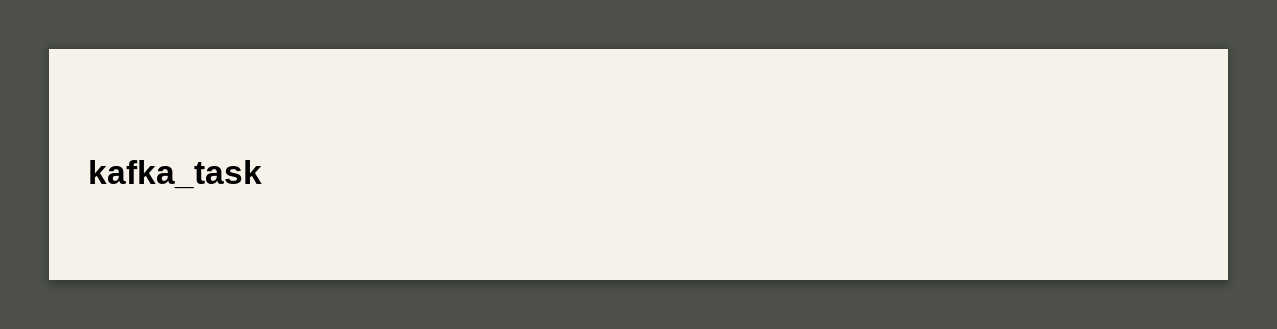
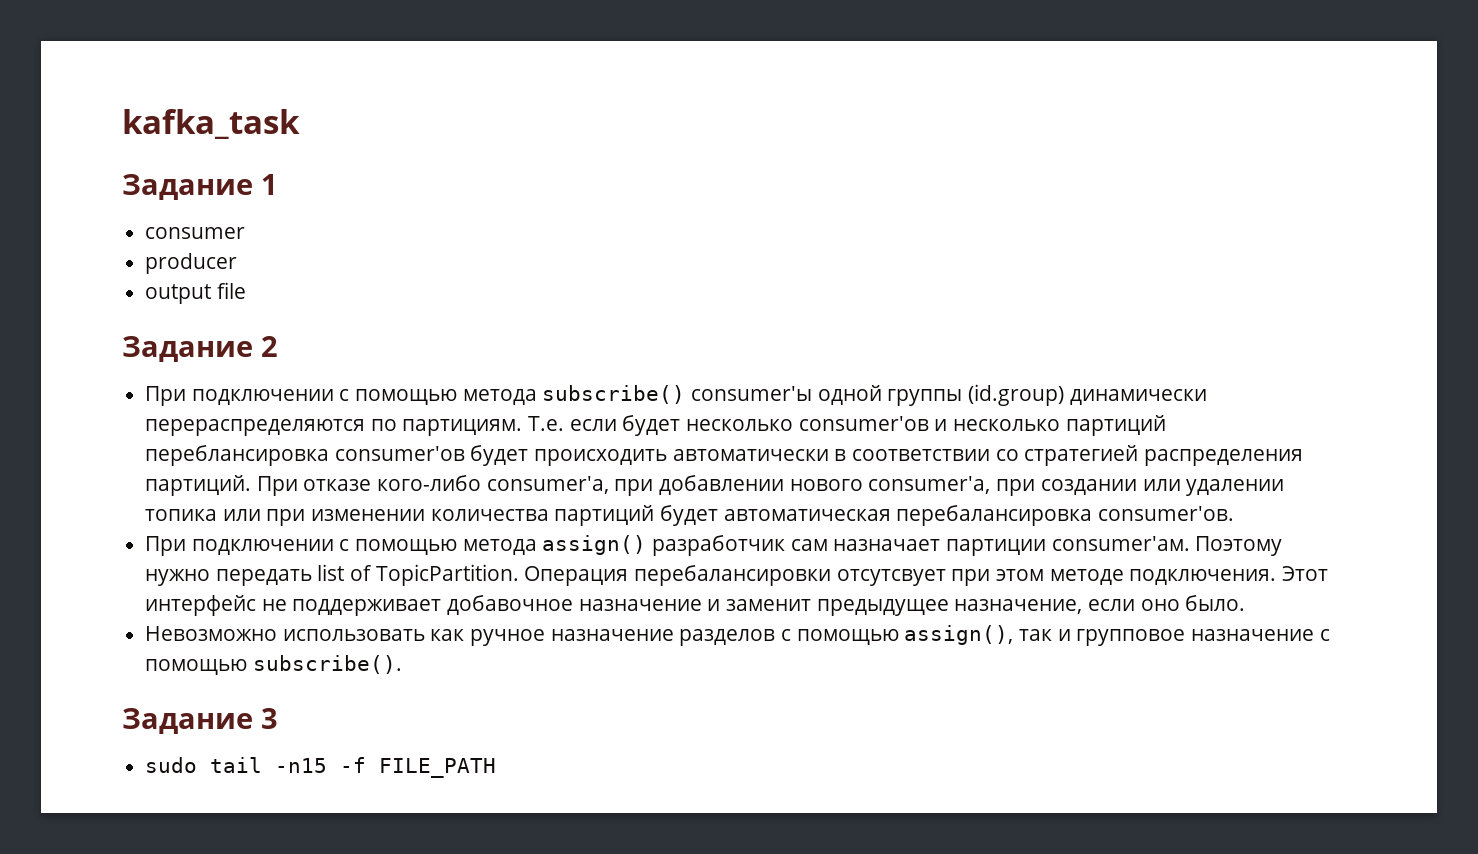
(262, 174) none -> [122,174,278,200] [145,227,246,239] [145,253,238,274] [145,282,246,304] [122,336,278,362] [145,384,1207,406] [145,415,1166,436] [145,445,1304,466] [145,475,1285,496] [145,505,1235,526] [145,535,1283,556] [145,564,1329,586] [145,595,1246,616] [145,625,1330,646] [145,655,402,675] [122,708,278,734] [145,757,497,778] // Задание 1 // consumer // producer // output file // Задание 2 // При подключении с помощью метода subscribe() consumer'ы одной группы (id.group) динамически перераспределяются по партициям. Т.е. если будет несколько consumer'ов и несколько партиций переблансировка consumer'ов будет происходить автоматически в соответствии со стратегией распределения партиций. При отказе кого-либо consumer'а, при добавлении нового consumer'а, при создании или удалении топика или при изменении количества партиций будет автоматическая перебалансировка consumer'ов. // При подключении с помощью метода assign() разработчик сам назначает партиции consumer'ам. Поэтому нужно передать list of TopicPartition. Операция перебалансировки отсутсвует при этом методе подключения. Этот интерфейс не поддерживает добавочное назначение и заменит предыдущее назначение, если оно было. // Невозможно использовать как ручное назначение разделов с помощью assign(), так и групповое назначение с помощью subscribe(). // Задание 3 // sudo tail -n15 -f FILE_PATH

